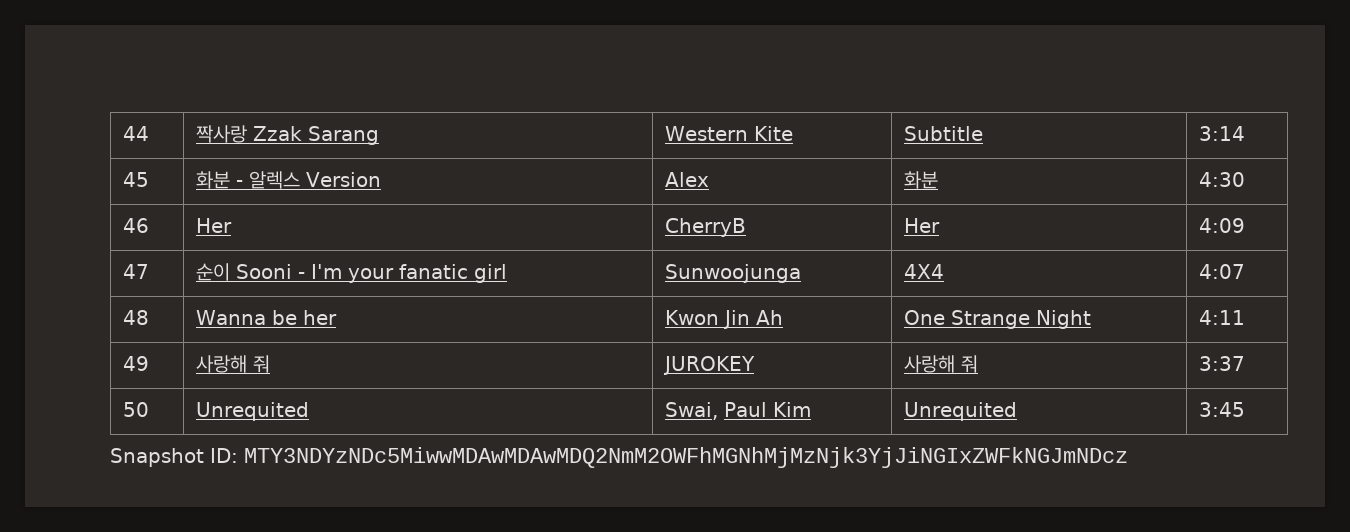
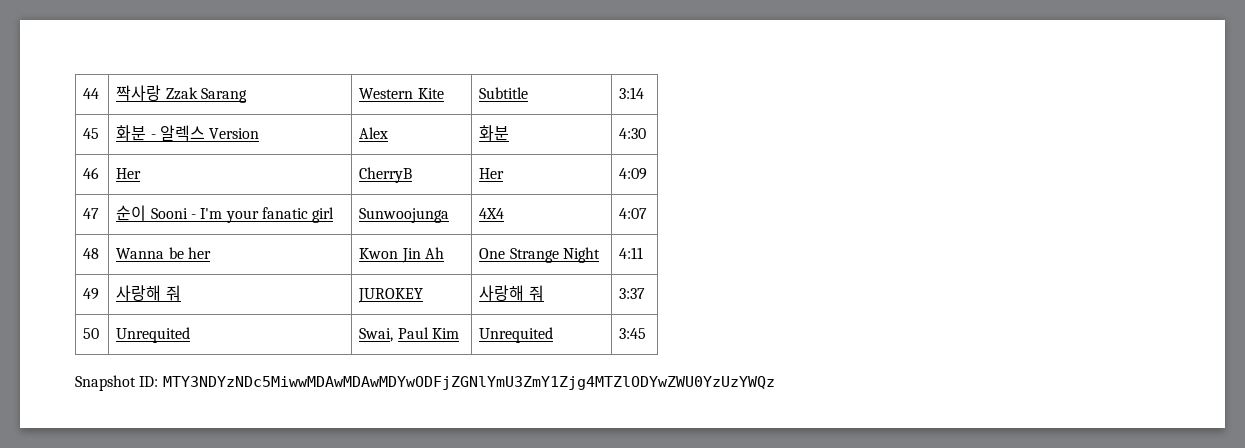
[244,447,1128,468] MTY3NDYzNDc5MiwwMDAwMDAwMDQ2NmM2OWFhMGNhMjMzNjk3YjJiNGIxZWFkNGJmNDcz -> [162,376,775,390] MTY3NDYzNDc5MiwwMDAwMDAwMDYwODFjZGNlYmU3ZmY1Zjg4MTZlODYwZWU0YzUzYWQz

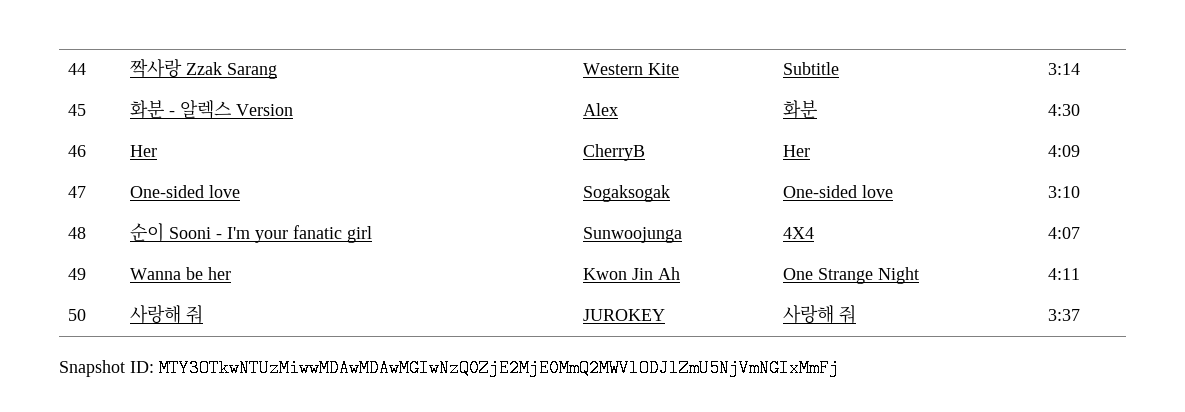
(100, 213) none -> [130,185,241,198] [583,185,671,202] [783,185,894,198] [1048,186,1081,198] [68,227,87,239] | One-sided love | Sogaksogak | One-sided love | 3:10 // 48
[83,248,100,259] 48 -> [68,268,87,280] 49
[83,288,100,300] 49 -> [68,309,87,321] 50
[83,328,100,339] [116,327,191,343] [359,327,460,342] [479,327,554,343] [619,328,647,339] // 50 | Unrequited | Swai, Paul Kim | Unrequited | 3:45 -> (1081, 315) none
[162,376,775,390] MTY3NDYzNDc5MiwwMDAwMDAwMDYwODFjZGNlYmU3ZmY1Zjg4MTZlODYwZWU0YzUzYWQz -> [159,359,839,377] MTY3OTkwNTUzMiwwMDAwMDAwMGIwNzQ0ZjE2MjE0MmQ2MWVlODJlZmU5NjVmNGIxMmFj

